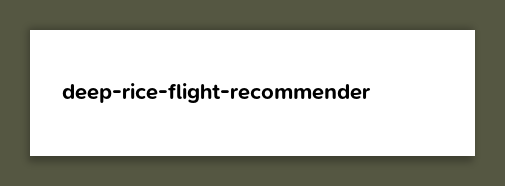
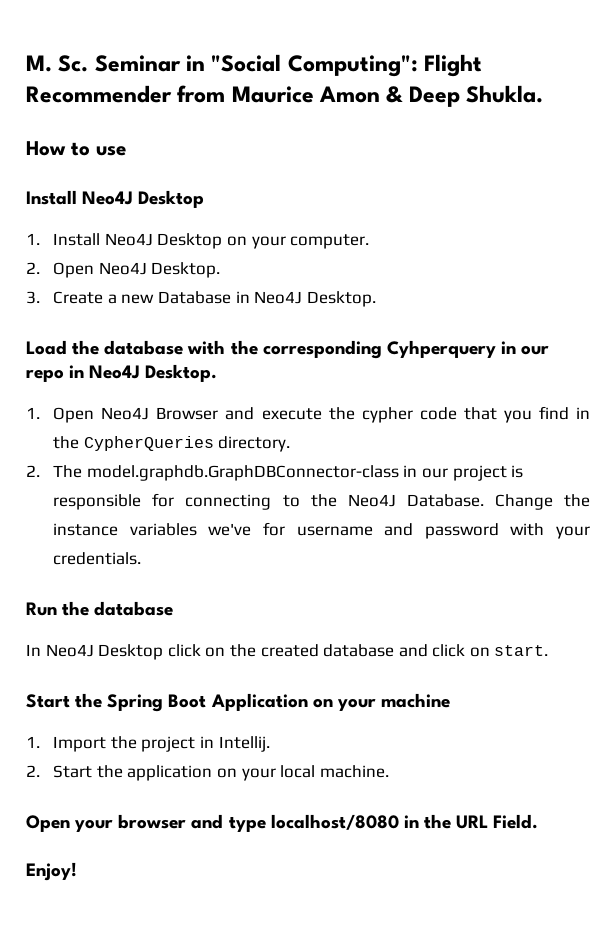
[62,83,371,103] deep-rice-flight-recommender -> [26,54,483,77] [26,85,544,107] [26,141,126,156] [26,190,205,208] [26,233,370,249] [26,262,221,278] [26,291,376,307] [26,340,550,359] [26,364,218,382] [26,406,590,423] [53,436,291,452] [26,465,524,481] [53,493,590,510] [53,522,590,539] [53,552,142,565] [26,601,174,616] [26,644,549,660] [26,693,450,712] [26,736,270,752] [26,765,389,781] [26,814,539,832] [26,862,77,881] M. Sc. Seminar in "Social Computing": Flight Recommender from Maurice Amon & Deep Shukla. // How to use // Install Neo4J Desktop // 1. Install Neo4J Desktop on your computer. // 2. Open Neo4J Desktop. // 3. Create a new Database in Neo4J Desktop. // Load the database with the corresponding Cyhperquery in our repo in Neo4J Desktop. // 1. Open Neo4J Browser and execute the cypher code that you find in the CypherQueries directory. // 2. The model.graphdb.GraphDBConnector-class in our project is responsible for connecting to the Neo4J Database. Change the instance variables we've for username and password with your credentials. // Run the database // In Neo4J Desktop click on the created database and click on start. // Start the Spring Boot Application on your machine // 1. Import the project in Intellij. // 2. Start the application on your local machine. // Open your browser and type localhost/8080 in the URL Field. // Enjoy!

